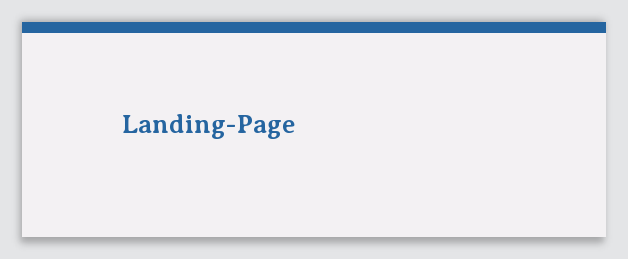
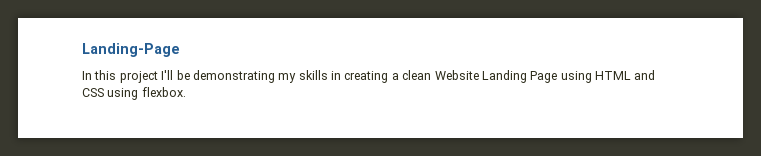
(295, 126) none -> [82,70,656,83] [82,87,186,100] // In this project I'll be demonstrating my skills in creating a clean Website Landing Page using HTML and CSS using flexbox.

